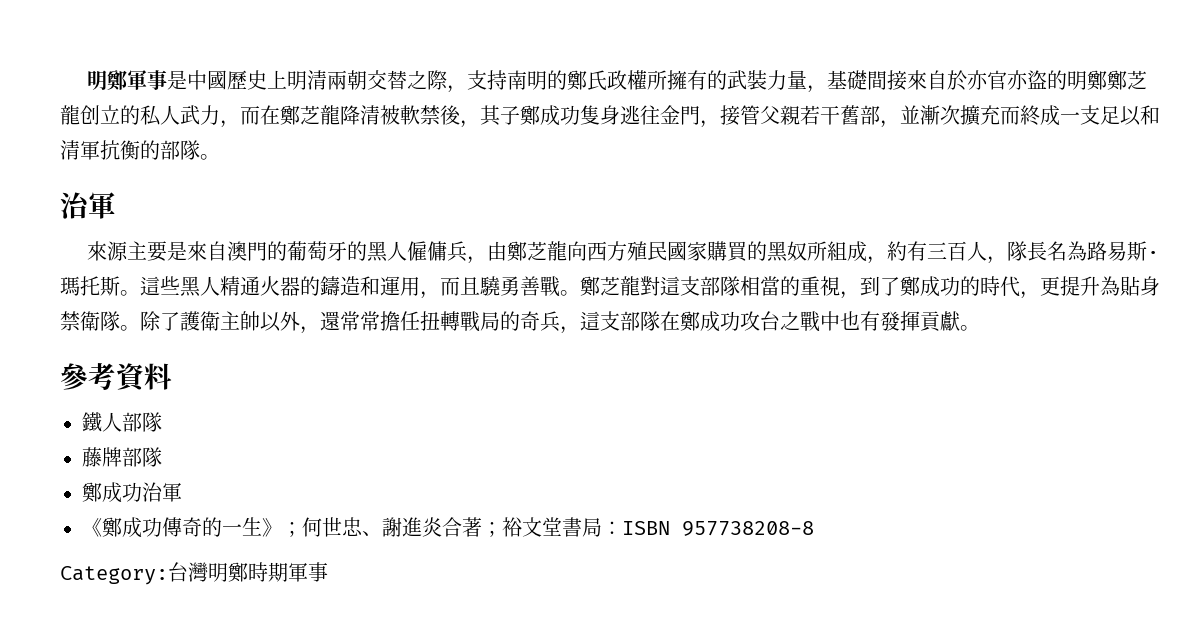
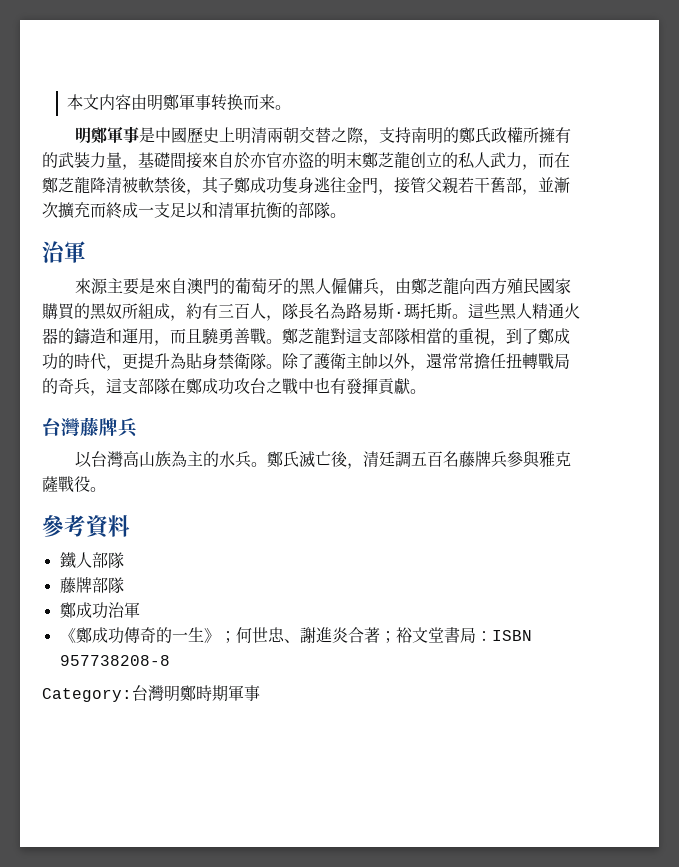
(87, 80) none -> [67,94,292,111] 本文内容由明鄭軍事转换而来。 //
[1087,70,1108,90] 鄭 -> [346,152,362,168] 末
(980, 328) none -> [42,417,137,437] [74,450,571,469] [42,476,106,493] // 台灣藤牌兵 // 以台灣高山族為主的水兵。鄭氏滅亡後，清廷調五百名藤牌兵參與雅克薩戰役。

